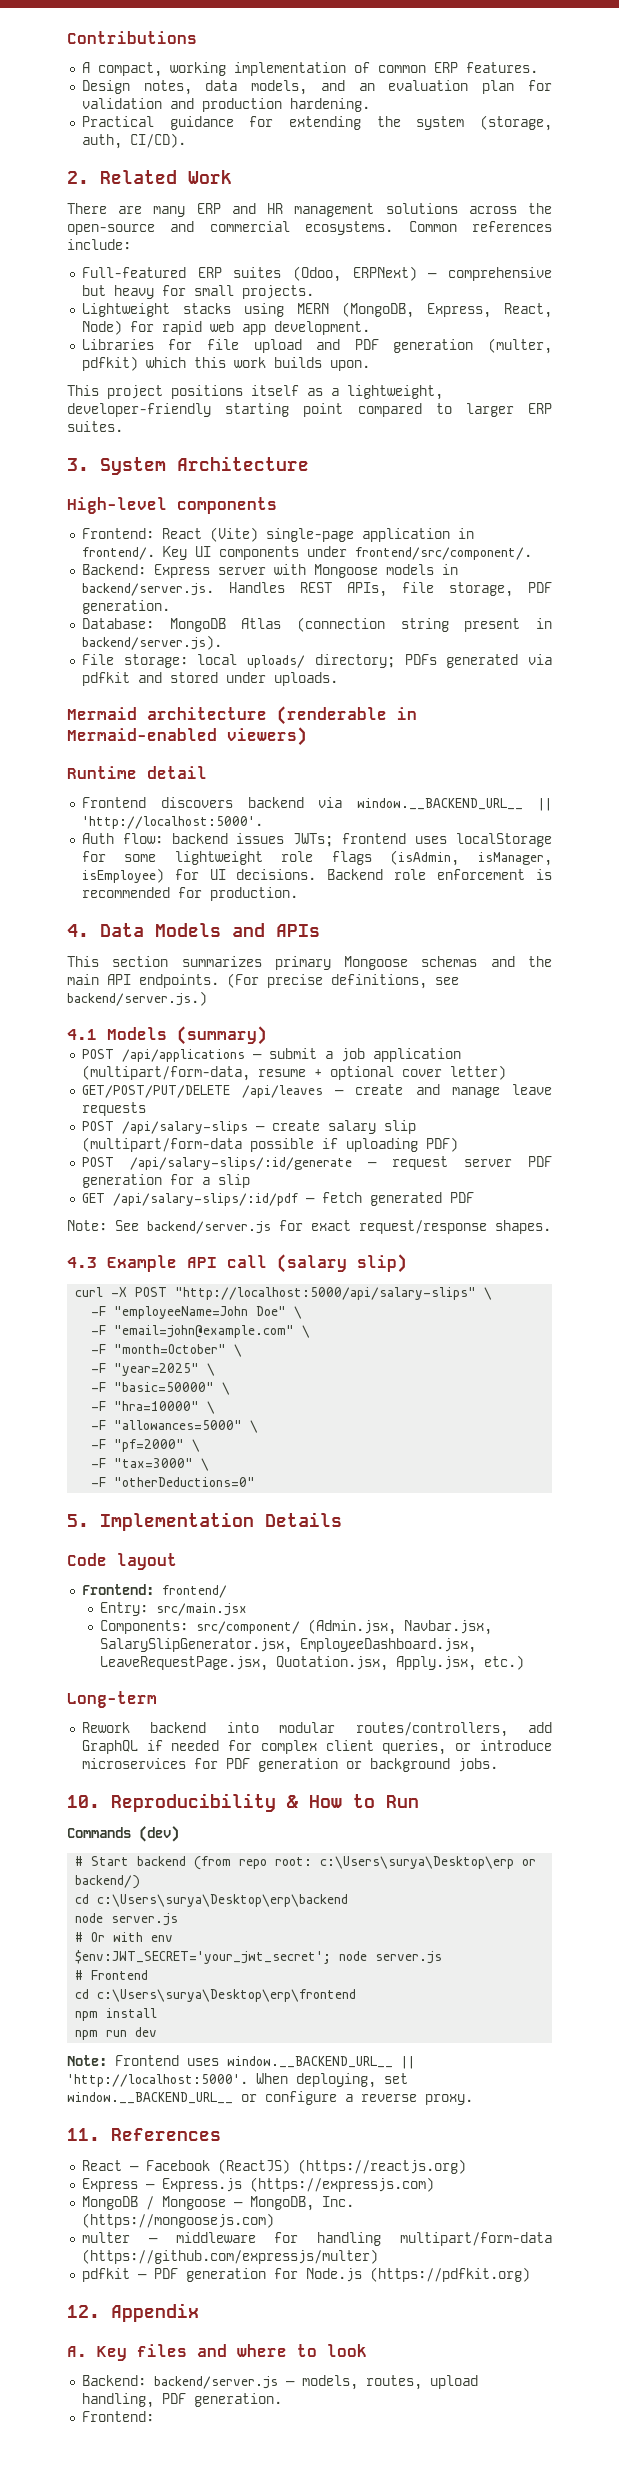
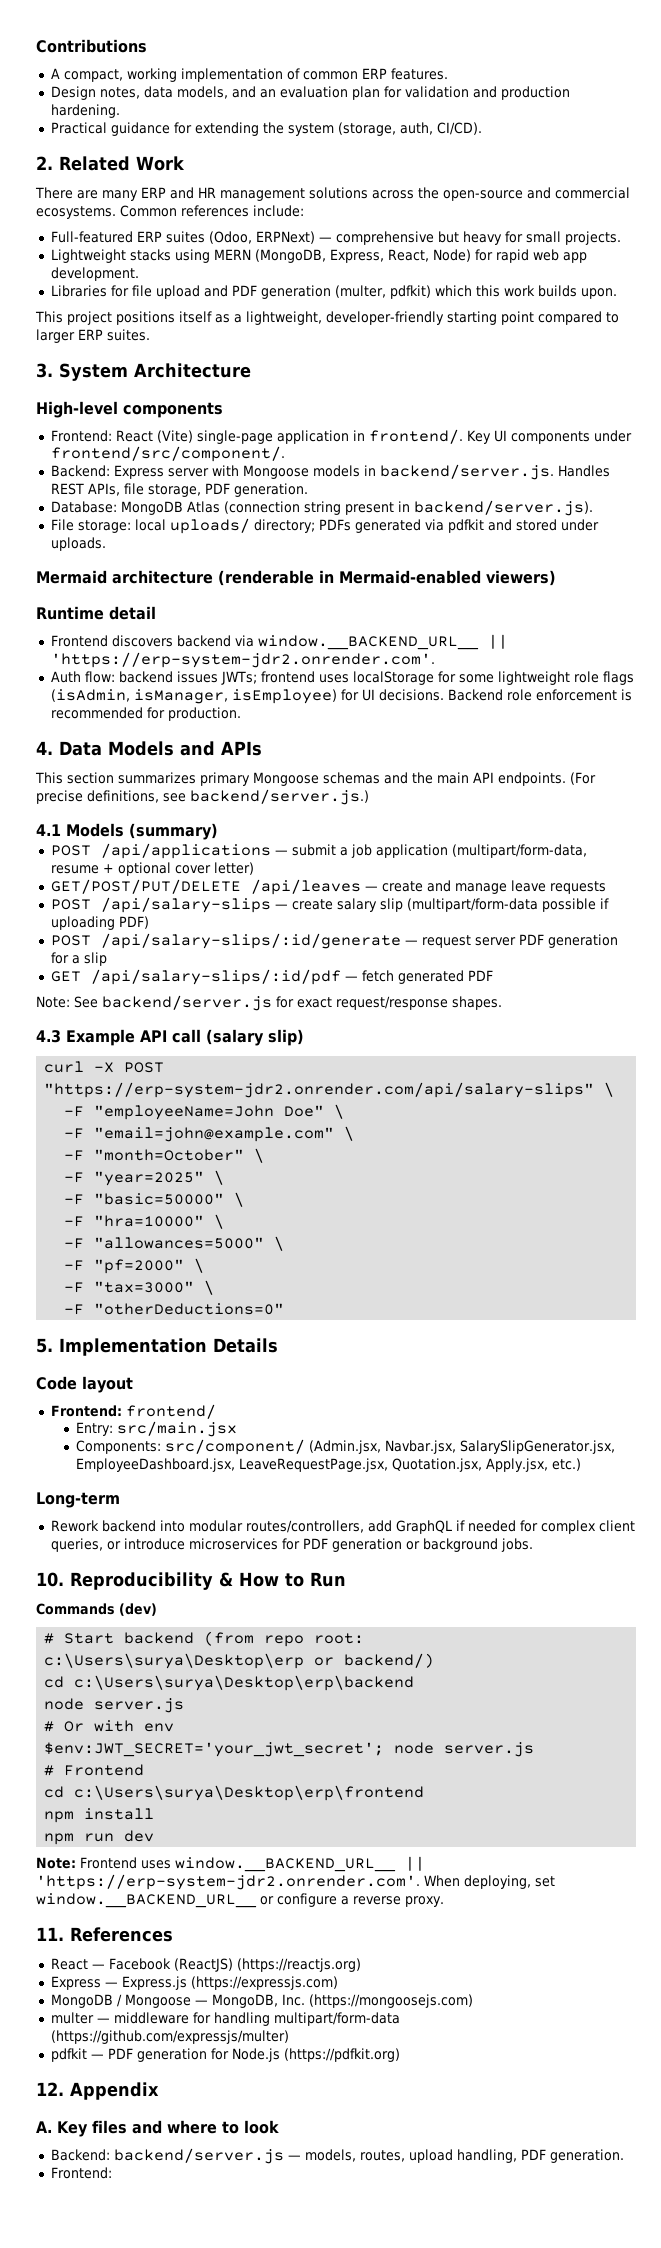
[81,816,263,829] 'http://localhost:5000'. -> [50,652,435,668] 'https://erp-system-jdr2.onrender.com'.
[175,1287,477,1300] "http://localhost:5000/api/salary-slips" -> [44,1082,595,1098] "https://erp-system-jdr2.onrender.com/api/salary-slips"
[67,2074,248,2087] 'http://localhost:5000'. -> [36,1874,420,1890] 'https://erp-system-jdr2.onrender.com'.

